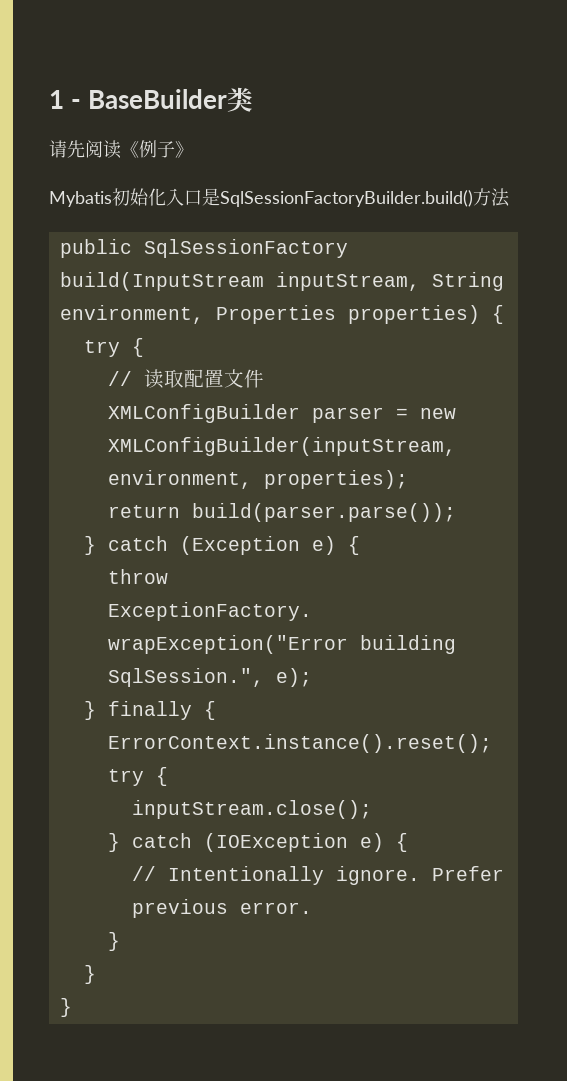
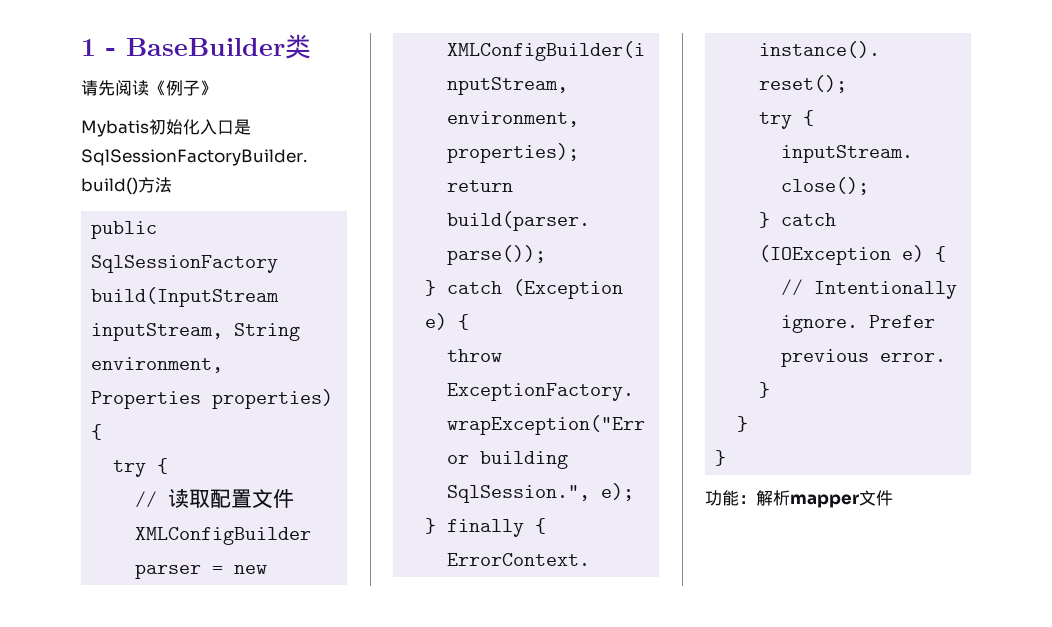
(72, 1007) none -> [705,490,893,508] // 功能：解析mapper文件

